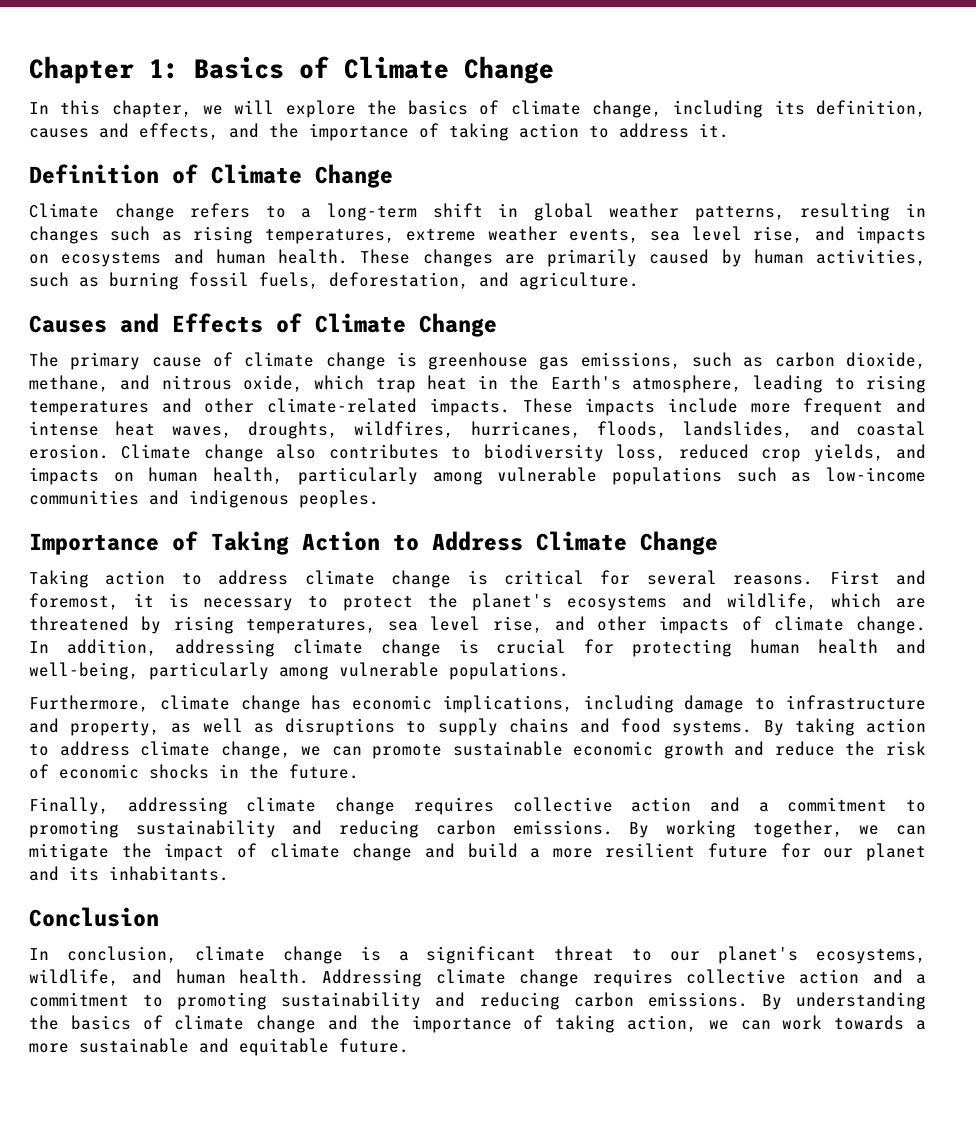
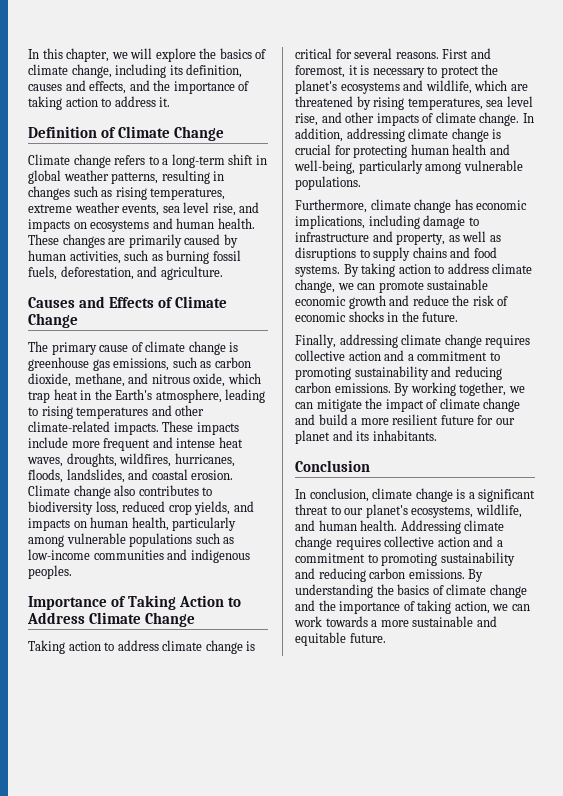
[29,56,554,84] Chapter 1: Basics of Climate Change // -> (28, 54) none

